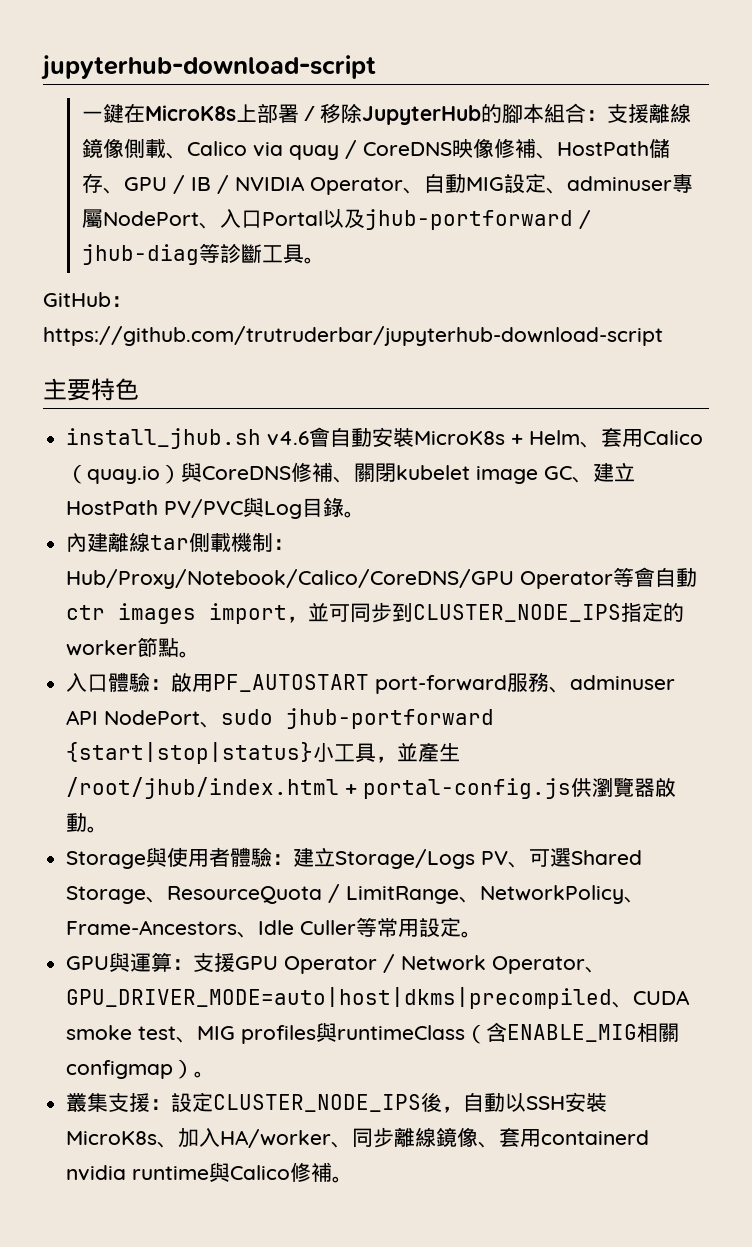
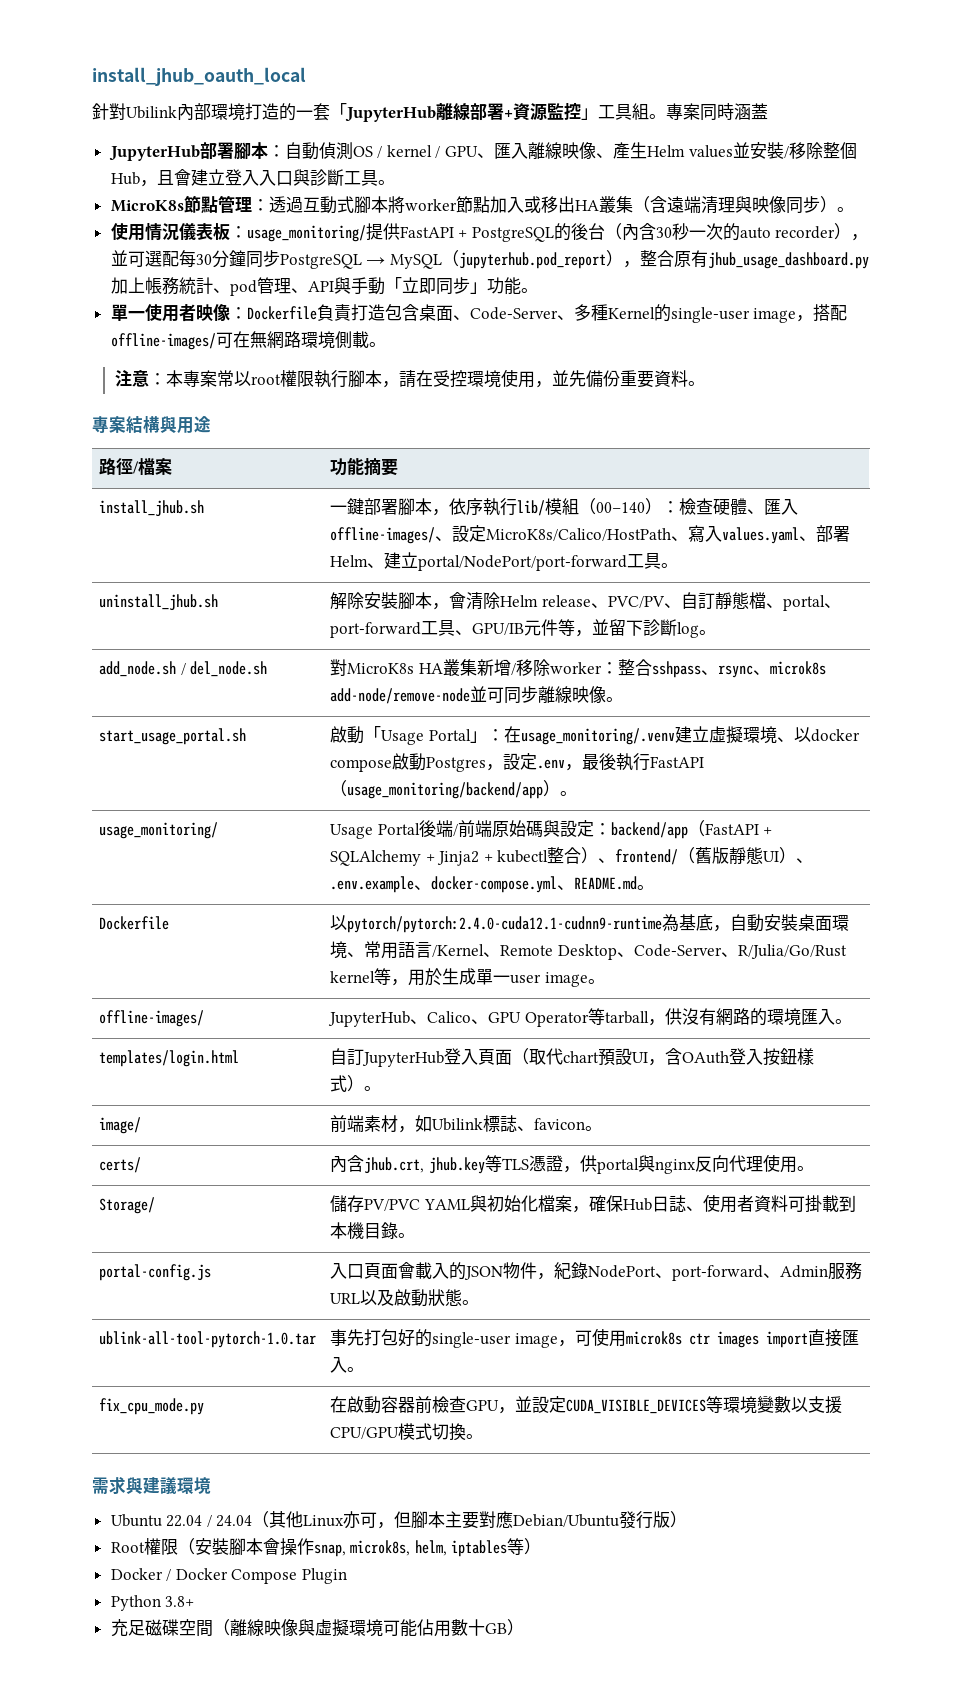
[41,55,376,80] [81,103,691,125] [81,138,670,160] [81,173,693,195] [81,209,591,230] [81,243,325,265] [43,292,132,307] [43,326,663,346] [43,378,139,401] [66,427,704,449] [66,462,636,484] [66,497,366,519] [66,532,295,552] [66,567,698,589] [66,602,685,624] [66,637,201,658] [66,672,676,694] [66,708,495,729] [66,742,461,764] [66,777,677,799] [66,813,109,833] [66,847,643,869] [66,884,646,904] [66,917,483,938] [66,952,607,974] [66,987,691,1009] [66,1022,680,1044] [66,1059,216,1079] [66,1092,608,1113] [66,1127,650,1148] [66,1162,354,1183] jupyterhub-download-script // 一鍵在MicroK8s上部署／移除JupyterHub的腳本組合：支援離線鏡像側載、Calico via quay / CoreDNS映像修補、HostPath儲存、GPU / IB / NVIDIA Operator、自動MIG設定、adminuser專屬NodePort、入口Portal以及jhub-portforward / jhub-diag等診斷工具。 // GitHub：https://github.com/trutruderbar/jupyterhub-download-script // 主要特色 // install_jhub.sh v4.6會自動安裝MicroK8s + Helm、套用Calico（quay.io）與CoreDNS修補、關閉kubelet image GC、建立HostPath PV/PVC與Log目錄。 // 內建離線tar側載機制：Hub/Proxy/Notebook/Calico/CoreDNS/GPU Operator等會自動ctr images import，並可同步到CLUSTER_NODE_IPS指定的worker節點。 // 入口體驗：啟用PF_AUTOSTART port-forward服務、adminuser API NodePort、sudo jhub-portforward {start|stop|status}小工具，並產生/root/jhub/index.html + portal-config.js供瀏覽器啟動。 // Storage與使用者體驗：建立Storage/Logs PV、可選Shared Storage、ResourceQuota / LimitRange、NetworkPolicy、Frame-Ancestors、Idle Culler等常用設定。 // GPU與運算：支援GPU Operator / Network Operator、GPU_DRIVER_MODE=auto|host|dkms|precompiled、CUDA smoke test、MIG profiles與runtimeClass（含ENABLE_MIG相關configmap）。 // 叢集支援：設定CLUSTER_NODE_IPS後，自動以SSH安裝MicroK8s、加入HA/worker、同步離線鏡像、套用containerd nvidia runtime與Calico修補。 -> [92,67,306,86] [92,102,768,122] [108,142,857,161] [110,169,395,187] [110,195,854,214] [110,223,869,242] [110,250,869,269] [110,277,538,296] [110,304,848,323] [110,331,386,350] [114,369,705,388] [92,416,211,434] [98,458,172,476] [329,457,398,476] [98,500,204,517] [329,498,798,516] [329,525,850,544] [329,552,678,571] [98,594,218,611] [329,592,841,611] [329,619,716,638] [98,661,268,677] [329,659,826,678] [329,686,623,704] [98,728,246,745] [329,726,860,745] [329,753,704,772] [329,780,577,799] [98,822,218,839] [329,820,773,839] [329,847,814,866] [329,876,654,893] [98,916,169,930] [329,914,849,933] [329,941,847,960] [329,968,605,987] [98,1010,204,1027] [327,1008,852,1027] [98,1050,239,1067] [329,1048,814,1067] [329,1075,381,1092] [98,1117,141,1134] [329,1115,602,1133] [98,1157,141,1173] [329,1154,814,1174] [98,1197,155,1214] [329,1194,856,1213] [329,1222,415,1239] [98,1264,211,1281] [329,1262,862,1281] [329,1289,479,1307] [98,1331,316,1348] [329,1328,859,1348] [329,1357,364,1373] [98,1398,204,1415] [329,1395,842,1414] [329,1423,483,1441] [92,1476,211,1495] [110,1511,688,1529] [110,1538,542,1557] [110,1568,348,1584] [110,1595,195,1611] [110,1619,524,1637] install_jhub_oauth_local // 針對Ubilink內部環境打造的一套「JupyterHub離線部署+資源監控」工具組。專案同時涵蓋 // JupyterHub部署腳本：自動偵測OS / kernel / GPU、匯入離線映像、產生Helm values並安裝/移除整個Hub，且會建立登入入口與診斷工具。 // MicroK8s節點管理：透過互動式腳本將worker節點加入或移出HA叢集（含遠端清理與映像同步）。 // 使用情況儀表板：usage_monitoring/提供FastAPI + PostgreSQL的後台（內含30秒一次的auto recorder），並可選配每30分鐘同步PostgreSQL → MySQL（jupyterhub.pod_report），整合原有jhub_usage_dashboard.py加上帳務統計、pod管理、API與手動「立即同步」功能。 // 單一使用者映像：Dockerfile負責打造包含桌面、Code-Server、多種Kernel的single-user image，搭配offline-images/可在無網路環境側載。 // 注意：本專案常以root權限執行腳本，請在受控環境使用，並先備份重要資料。 // 專案結構與用途 // 路徑/檔案 | 功能摘要 // install_jhub.sh | 一鍵部署腳本，依序執行lib/模組（00–140）：檢查硬體、匯入offline-images/、設定MicroK8s/Calico/HostPath、寫入values.yaml、部署Helm、建立portal/NodePort/port-forward工具。 // uninstall_jhub.sh | 解除安裝腳本，會清除Helm release、PVC/PV、自訂靜態檔、portal、port-forward工具、GPU/IB元件等，並留下診斷log。 // add_node.sh / del_node.sh | 對MicroK8s HA叢集新增/移除worker：整合sshpass、rsync、microk8s add-node/remove-node並可同步離線映像。 // start_usage_portal.sh | 啟動「Usage Portal」：在usage_monitoring/.venv建立虛擬環境、以docker compose啟動Postgres，設定.env，最後執行FastAPI（usage_monitoring/backend/app）。 // usage_monitoring/ | Usage Portal後端/前端原始碼與設定：backend/app（FastAPI + SQLAlchemy + Jinja2 + kubectl整合）、frontend/（舊版靜態UI）、.env.example、docker-compose.yml、README.md。 // Dockerfile | 以pytorch/pytorch:2.4.0-cuda12.1-cudnn9-runtime為基底，自動安裝桌面環境、常用語言/Kernel、Remote Desktop、Code-Server、R/Julia/Go/Rust kernel等，用於生成單一user image。 // offline-images/ | JupyterHub、Calico、GPU Operator等tarball，供沒有網路的環境匯入。 // templates/login.html | 自訂JupyterHub登入頁面（取代chart預設UI，含OAuth登入按鈕樣式）。 // image/ | 前端素材，如Ubilink標誌、favicon。 // certs/ | 內含jhub.crt, jhub.key等TLS憑證，供portal與nginx反向代理使用。 // Storage/ | 儲存PV/PVC YAML與初始化檔案，確保Hub日誌、使用者資料可掛載到本機目錄。 // portal-config.js | 入口頁面會載入的JSON物件，紀錄NodePort、port-forward、Admin服務URL以及啟動狀態。 // ublink-all-tool-pytorch-1.0.tar | 事先打包好的single-user image，可使用microk8s ctr images import直接匯入。 // fix_cpu_mode.py | 在啟動容器前檢查GPU，並設定CUDA_VISIBLE_DEVICES等環境變數以支援CPU/GPU模式切換。 // 需求與建議環境 // Ubuntu 22.04 / 24.04（其他Linux亦可，但腳本主要對應Debian/Ubuntu發行版） // Root權限（安裝腳本會操作snap, microk8s, helm, iptables等） // Docker / Docker Compose Plugin // Python 3.8+ // 充足磁碟空間（離線映像與虛擬環境可能佔用數十GB）

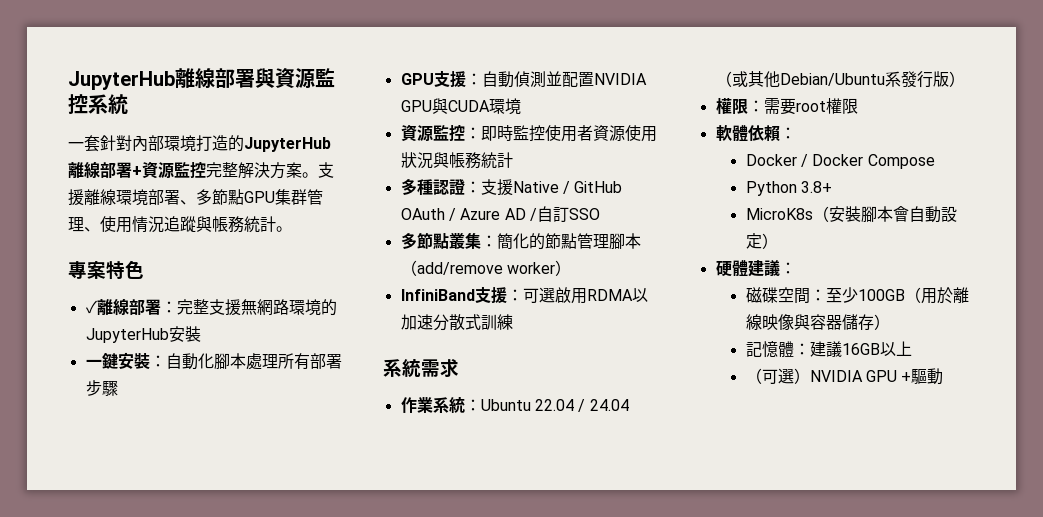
[92,67,306,86] [92,103,177,120] install_jhub_oauth_local // 針對Ubilink -> [68,68,335,90] [68,94,128,115] [68,135,132,152] JupyterHub離線部署與資源監控系統 // 一套針對
[296,103,347,121] 一套「 -> (244, 143) none
[581,103,768,121] [108,142,857,161] [110,169,395,187] [110,195,854,214] [110,223,869,242] [110,250,869,269] [110,277,538,296] [110,304,848,323] [110,331,386,350] [114,369,705,388] [92,416,211,434] [98,458,172,476] [329,457,398,476] [98,500,204,517] [329,498,798,516] [329,525,850,544] [329,552,678,571] [98,594,218,611] [329,592,841,611] [329,619,716,638] [98,661,268,677] [329,659,826,678] [329,686,623,704] [98,728,246,745] [329,726,860,745] [329,753,704,772] [329,780,577,799] [98,822,218,839] [329,820,773,839] [329,847,814,866] [329,876,654,893] [98,916,169,930] [329,914,849,933] [329,941,847,960] [329,968,605,987] [98,1010,204,1027] [327,1008,852,1027] [98,1050,239,1067] [329,1048,814,1067] [329,1075,381,1092] [98,1117,141,1134] [329,1115,602,1133] [98,1157,141,1173] [329,1154,814,1174] [98,1197,155,1214] [329,1194,856,1213] [329,1222,415,1239] [98,1264,211,1281] [329,1262,862,1281] [329,1289,479,1307] [98,1331,316,1348] [329,1328,859,1348] [329,1357,364,1373] [98,1398,204,1415] [329,1395,842,1414] [329,1423,483,1441] 」工具組。專案同時涵蓋 // JupyterHub部署腳本：自動偵測OS / kernel / GPU、匯入離線映像、產生Helm values並安裝/移除整個Hub，且會建立登入入口與診斷工具。 // MicroK8s節點管理：透過互動式腳本將worker節點加入或移出HA叢集（含遠端清理與映像同步）。 // 使用情況儀表板：usage_monitoring/提供FastAPI + PostgreSQL的後台（內含30秒一次的auto recorder），並可選配每30分鐘同步PostgreSQL → MySQL（jupyterhub.pod_report），整合原有jhub_usage_dashboard.py加上帳務統計、pod管理、API與手動「立即同步」功能。 // 單一使用者映像：Dockerfile負責打造包含桌面、Code-Server、多種Kernel的single-user image，搭配offline-images/可在無網路環境側載。 // 注意：本專案常以root權限執行腳本，請在受控環境使用，並先備份重要資料。 // 專案結構與用途 // 路徑/檔案 | 功能摘要 // install_jhub.sh | 一鍵部署腳本，依序執行lib/模組（00–140）：檢查硬體、匯入offline-images/、設定MicroK8s/Calico/HostPath、寫入values.yaml、部署Helm、建立portal/NodePort/port-forward工具。 // uninstall_jhub.sh | 解除安裝腳本，會清除Helm release、PVC/PV、自訂靜態檔、portal、port-forward工具、GPU/IB元件等，並留下診斷log。 // add_node.sh / del_node.sh | 對MicroK8s HA叢集新增/移除worker：整合sshpass、rsync、microk8s add-node/remove-node並可同步離線映像。 // start_usage_portal.sh | 啟動「Usage Portal」：在usage_monitoring/.venv建立虛擬環境、以docker compose啟動Postgres，設定.env，最後執行FastAPI（usage_monitoring/backend/app）。 // usage_monitoring/ | Usage Portal後端/前端原始碼與設定：backend/app（FastAPI + SQLAlchemy + Jinja2 + kubectl整合）、frontend/（舊版靜態UI）、.env.example、docker-compose.yml、README.md。 // Dockerfile | 以pytorch/pytorch:2.4.0-cuda12.1-cudnn9-runtime為基底，自動安裝桌面環境、常用語言/Kernel、Remote Desktop、Code-Server、R/Julia/Go/Rust kernel等，用於生成單一user image。 // offline-images/ | JupyterHub、Calico、GPU Operator等tarball，供沒有網路的環境匯入。 // templates/login.html | 自訂JupyterHub登入頁面（取代chart預設UI，含OAuth登入按鈕樣式）。 // image/ | 前端素材，如Ubilink標誌、favicon。 // certs/ | 內含jhub.crt, jhub.key等TLS憑證，供portal與nginx反向代理使用。 // Storage/ | 儲存PV/PVC YAML與初始化檔案，確保Hub日誌、使用者資料可掛載到本機目錄。 // portal-config.js | 入口頁面會載入的JSON物件，紀錄NodePort、port-forward、Admin服務URL以及啟動狀態。 // ublink-all-tool-pytorch-1.0.tar | 事先打包好的single-user image，可使用microk8s ctr images import直接匯入。 // fix_cpu_mode.py | 在啟動容器前檢查GPU，並設定CUDA_VISIBLE_DEVICES等環境變數以支援CPU/GPU模式切換。 // -> [206,162,334,179] [68,189,323,206] [68,216,292,233] [68,260,144,280] [85,298,337,316] [85,326,201,343] [85,352,342,370] [85,380,118,396] [400,70,647,88] [400,98,521,115] [400,124,657,142] [400,152,513,169] [400,179,623,196] [400,206,600,222] [400,232,641,250] [400,260,571,276] [400,286,648,304] [400,314,513,331] [383,359,421,378] 完整解決方案。支援離線環境部署、多節點GPU集群管理、使用情況追蹤與帳務統計。 // 專案特色 // ✓離線部署：完整支援無網路環境的JupyterHub安裝 // 一鍵安裝：自動化腳本處理所有部署步驟 // GPU支援：自動偵測並配置NVIDIA GPU與CUDA環境 // 資源監控：即時監控使用者資源使用狀況與帳務統計 // 多種認證：支援Native / GitHub OAuth / Azure AD /自訂SSO // 多節點叢集：簡化的節點管理腳本（add/remove worker） // InfiniBand支援：可選啟用RDMA以加速分散式訓練 // 系統
[126,1477,211,1494] 與建議環境 // -> [400,397,481,413] // 作業系統：
[269,1511,688,1529] [110,1538,542,1557] [110,1568,348,1584] [110,1595,195,1611] [110,1619,524,1637] 其他Linux亦可，但腳本主要對應Debian/Ubuntu發行版） // Root權限（安裝腳本會操作snap, microk8s, helm, iptables等） // Docker / Docker Compose Plugin // Python 3.8+ // 充足磁碟空間（離線映像與虛擬環境可能佔用數十GB） -> [731,71,965,88] [715,97,858,115] [715,125,796,142] [745,154,935,169] [745,181,833,196] [745,206,957,223] [745,233,778,249] [715,260,796,277] [745,287,969,304] [745,314,890,330] [745,341,912,358] [745,368,944,385] 或其他Debian/Ubuntu系發行版） // 權限：需要root權限 // 軟體依賴： // Docker / Docker Compose // Python 3.8+ // MicroK8s（安裝腳本會自動設定） // 硬體建議： // 磁碟空間：至少100GB（用於離線映像與容器儲存） // 記憶體：建議16GB以上 // （可選）NVIDIA GPU +驅動

